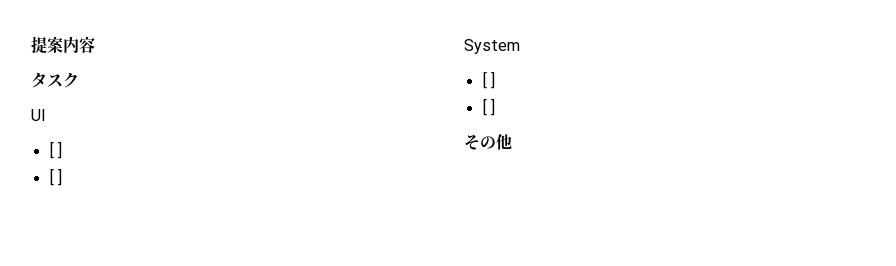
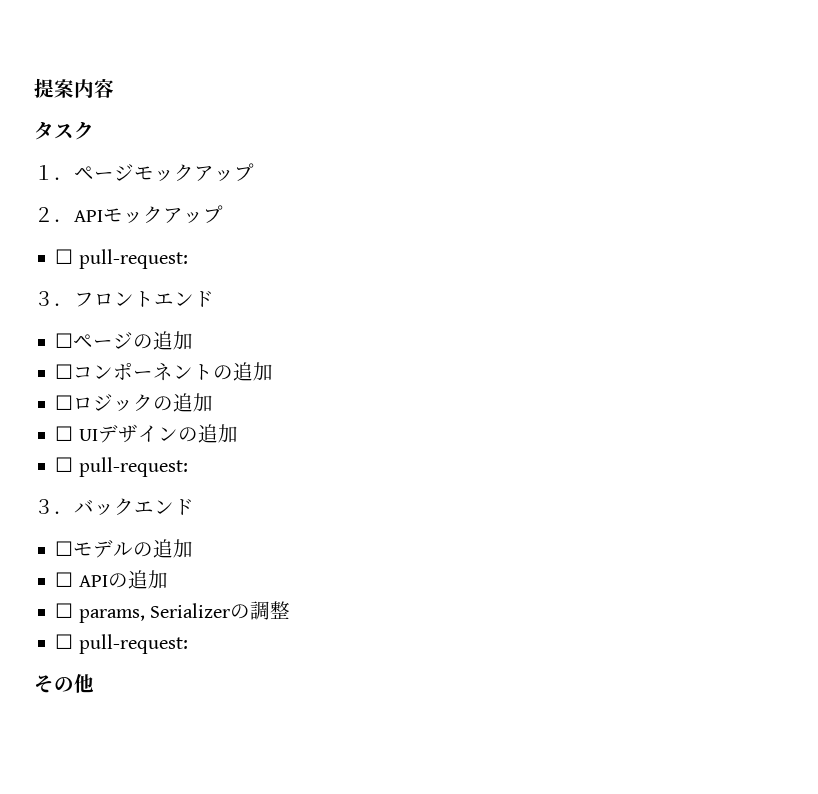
[31,109,46,121] [48,141,62,159] [48,168,62,186] [464,39,520,54] [481,71,495,89] [481,98,495,116] UI // [ ] // [ ] // System // [ ] // [ ] -> [34,163,254,182] [34,205,223,224] [55,249,188,269] [34,291,214,307] [55,331,194,350] [55,362,274,381] [55,393,214,412] [55,424,238,443] [55,457,188,477] [34,498,194,516] [55,539,194,558] [55,570,168,589] [55,601,290,623] [55,634,188,654] １．ページモックアップ // ２．APIモックアップ // ☐ pull-request: // ３．フロントエンド // ☐ページの追加 // ☐コンポーネントの追加 // ☐ロジックの追加 // ☐ UIデザインの追加 // ☐ pull-request: // ３．バックエンド // ☐モデルの追加 // ☐ APIの追加 // ☐ params, Serializerの調整 // ☐ pull-request:

